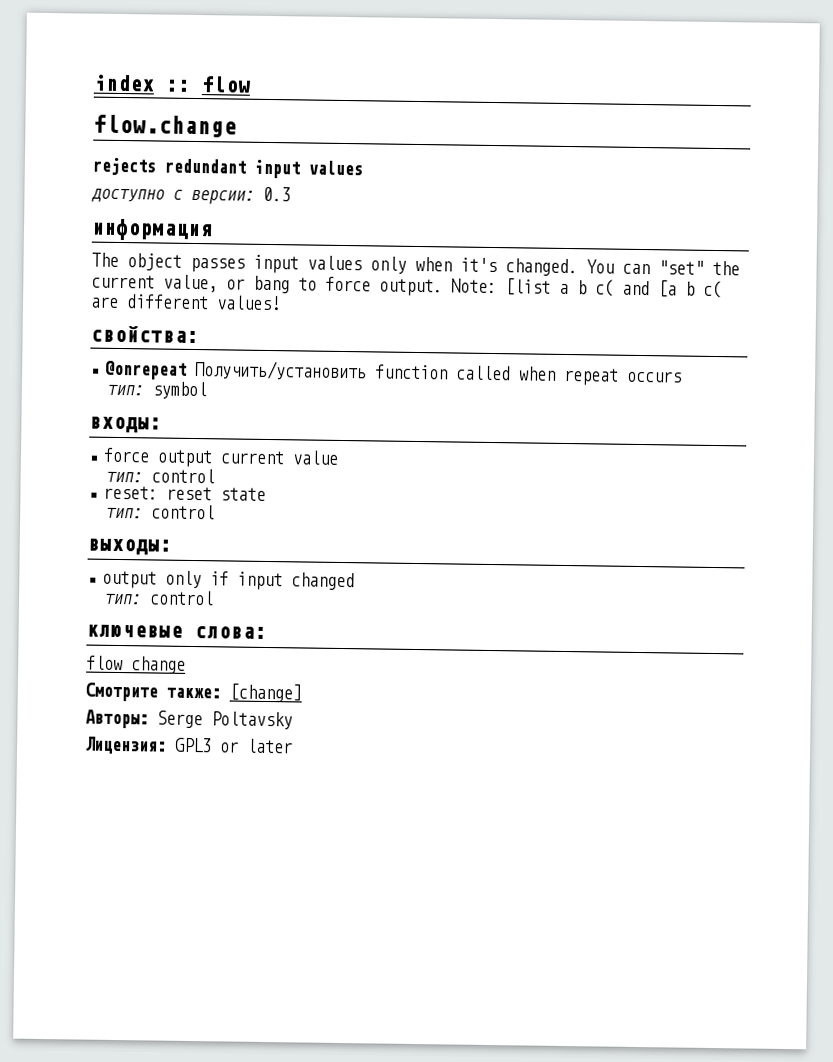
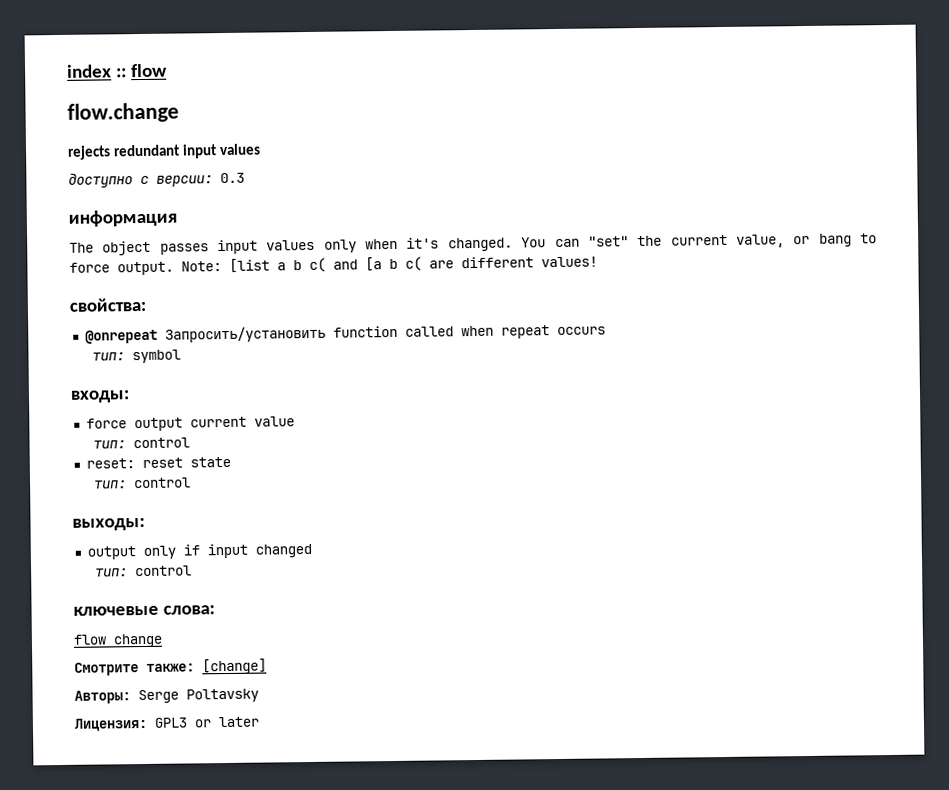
[195,360,368,382] Получить/установить -> [164,325,326,343] Запросить/установить

